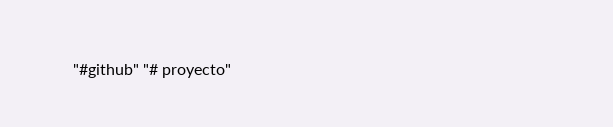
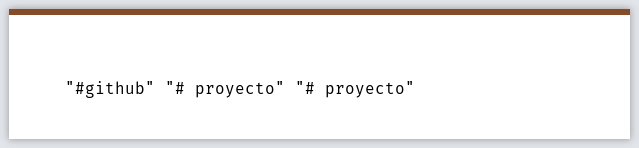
(232, 71) none -> [295,81,415,98] "# proyecto"

